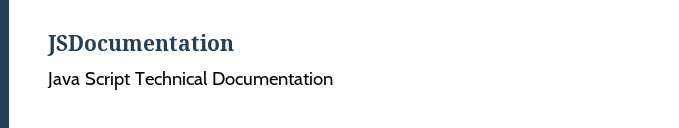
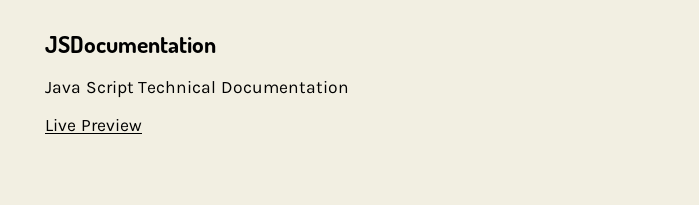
(333, 78) none -> [45,118,142,132] // Live Preview

